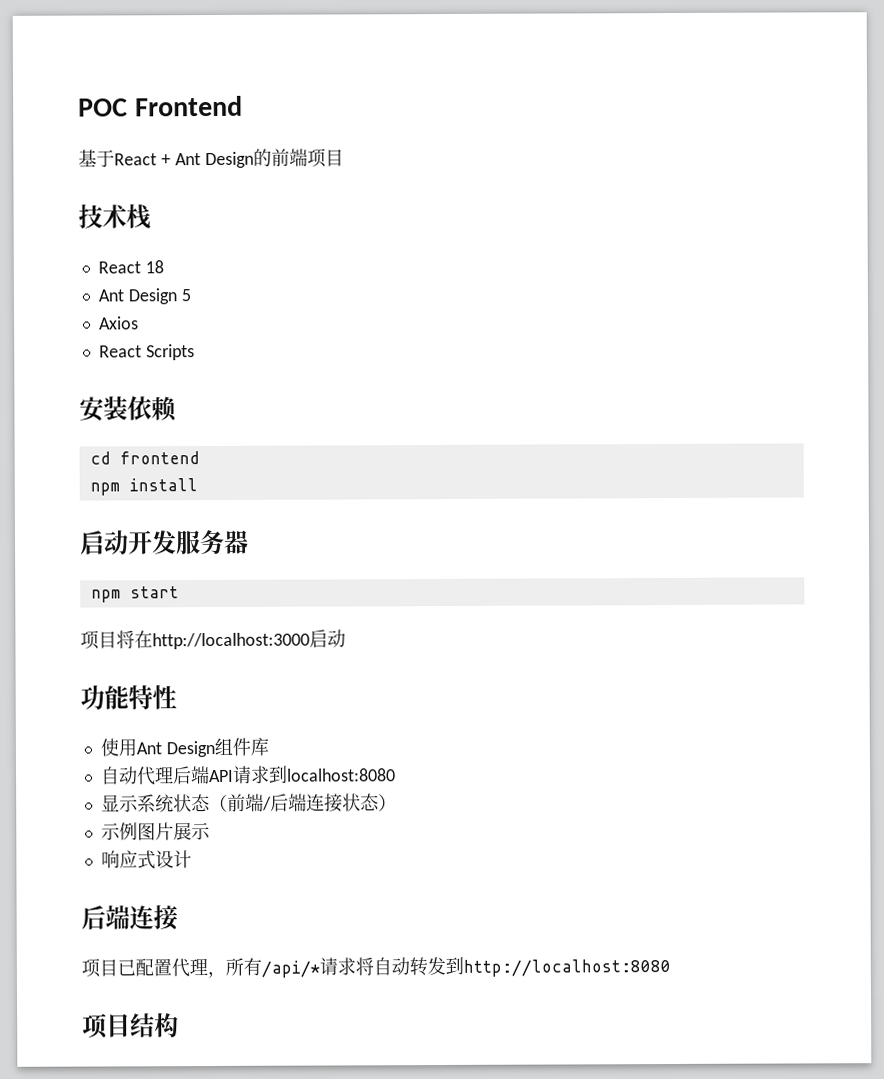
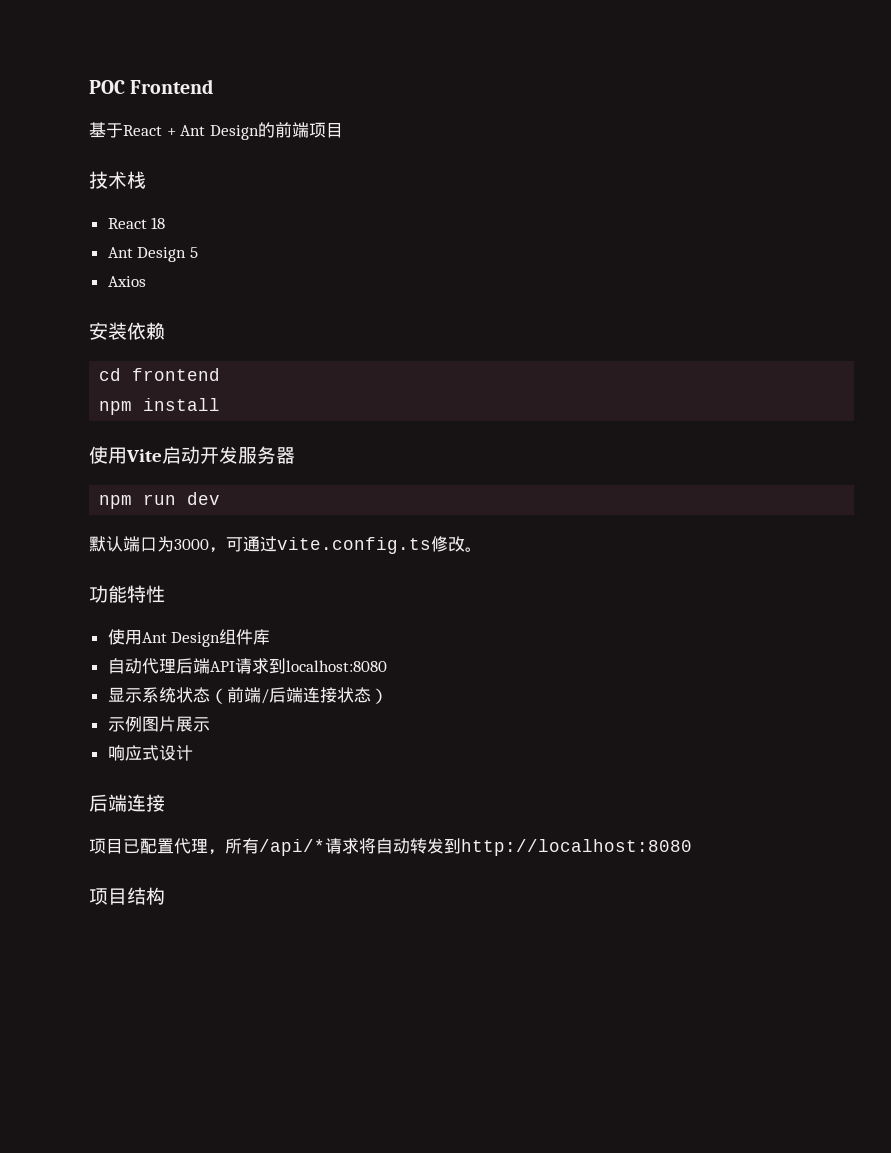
[98,344,195,361] // React Scripts -> (146, 281) none
(198, 485) none -> [89,446,162,464] 使用Vite
[129,586,179,599] [80,629,346,650] start // 项目将在http://localhost:3000启动 -> [143,492,221,505] [89,536,482,554] run dev // 默认端口为3000，可通过vite.config.ts修改。

